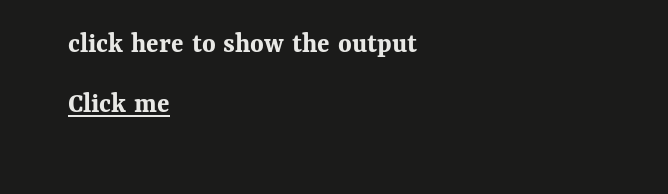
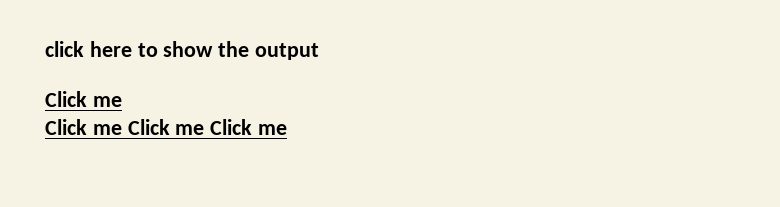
(170, 105) none -> [45,119,288,135] // Click me Click me Click me

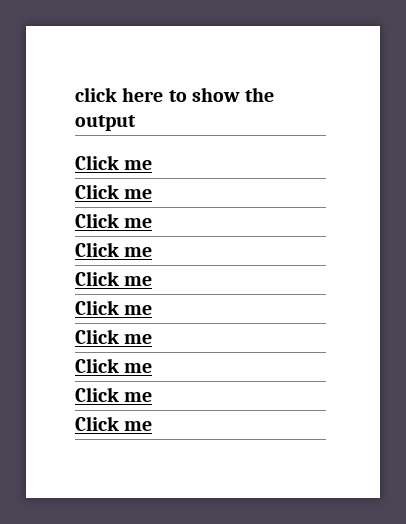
[127,119,288,135] Click me Click me -> [75,213,153,228] [75,242,153,257] [75,271,153,286] [75,300,153,315] [75,329,153,344] [75,358,153,373] [75,387,153,402] [75,416,153,431] // Click me // Click me // Click me // Click me // Click me // Click me // Click me // Click me

